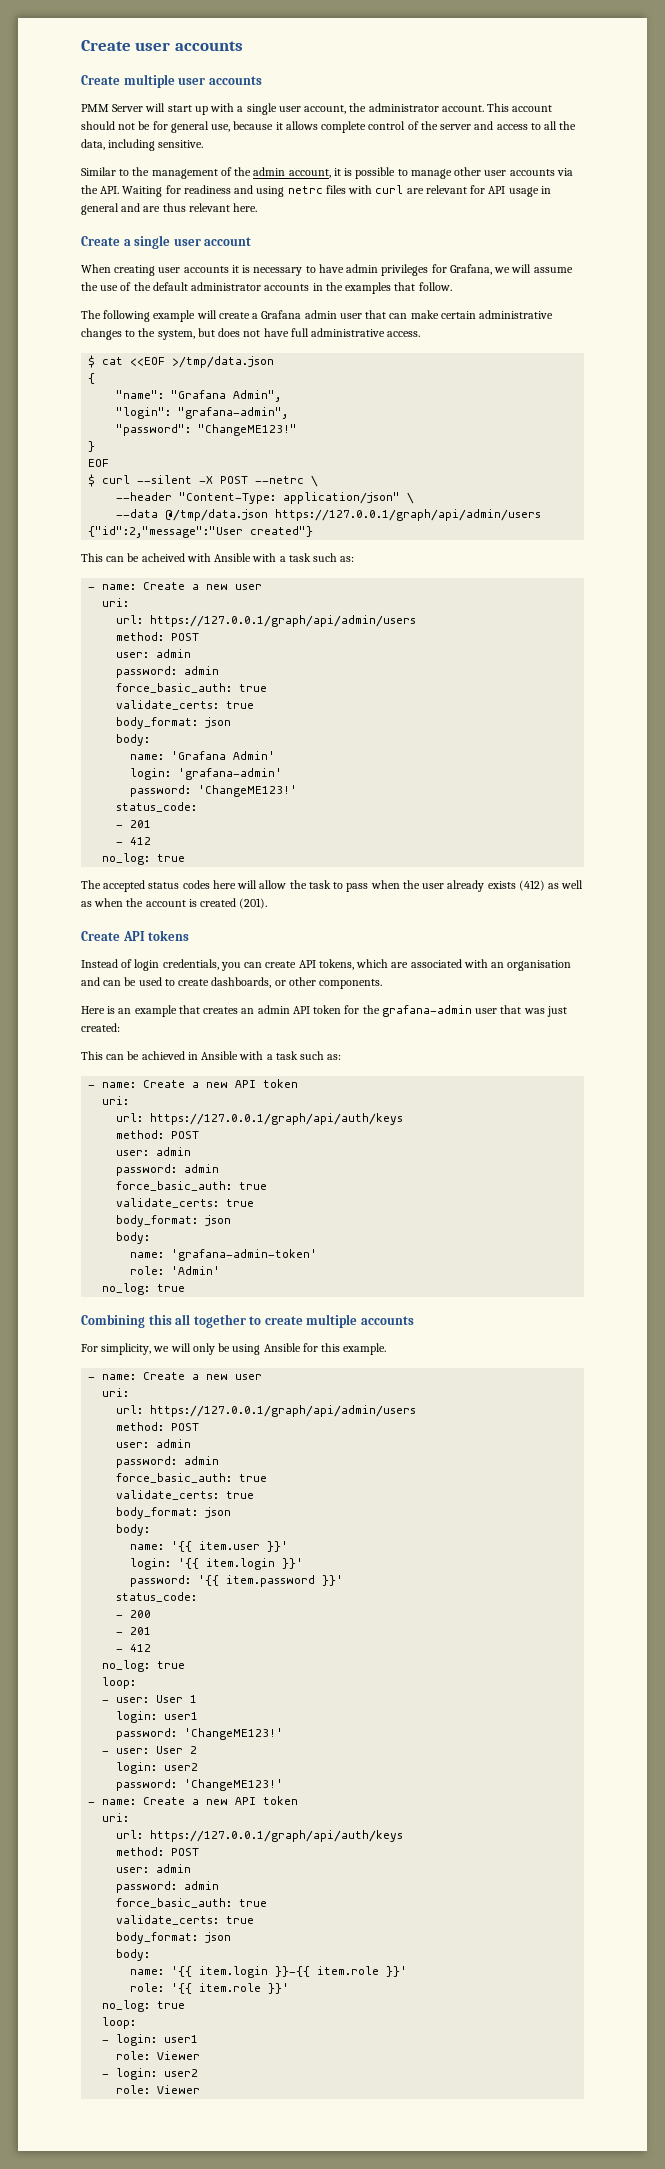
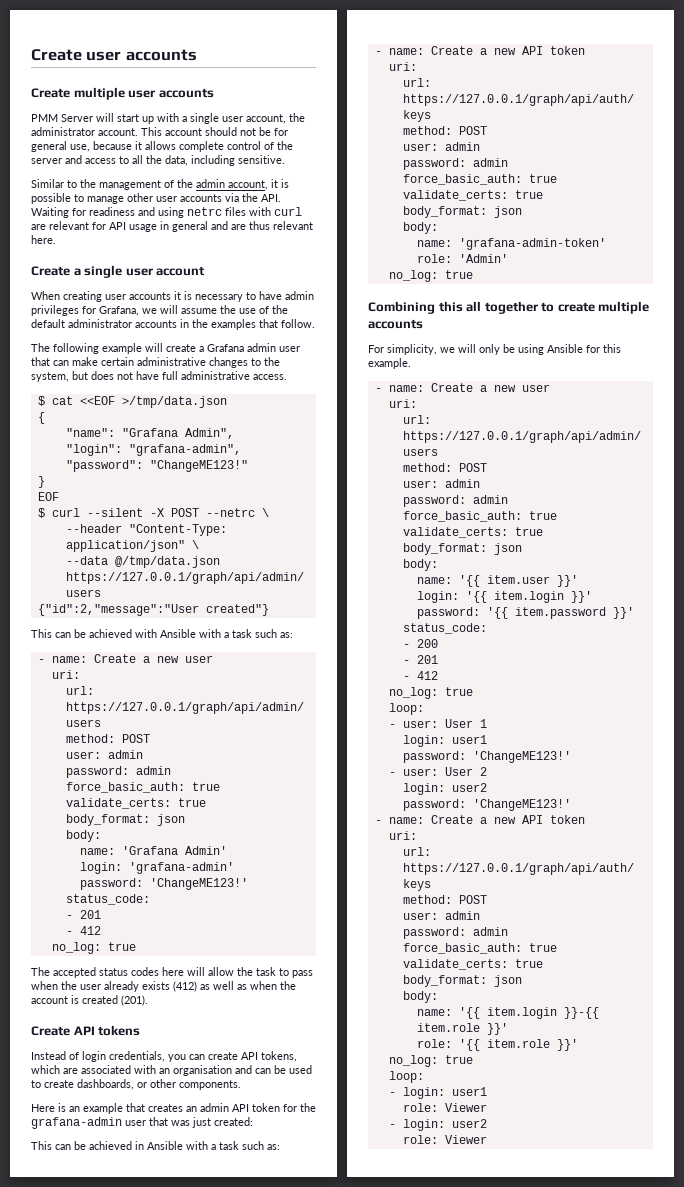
[141,553,185,562] acheived -> [89,629,132,638] achieved

